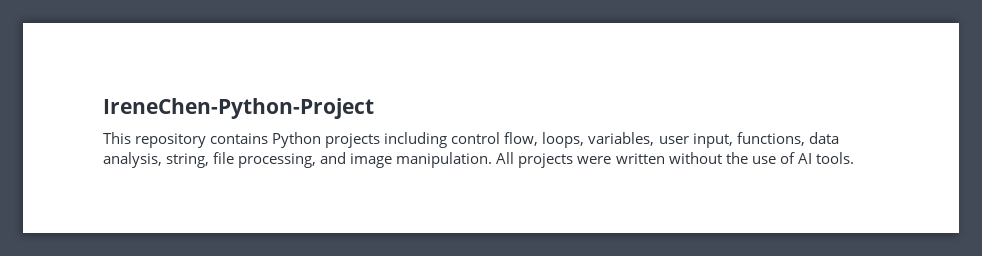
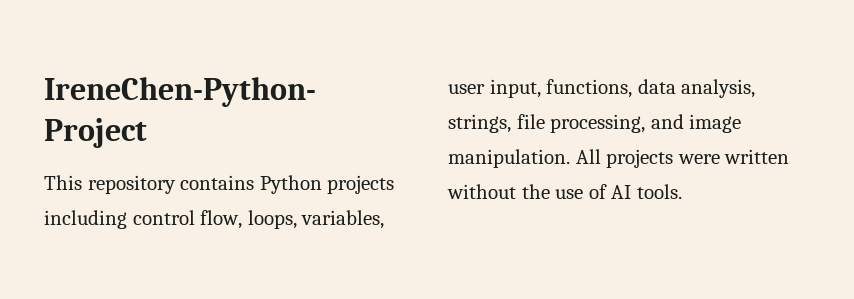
[166,153,210,168] string, -> [448,114,511,133] strings,

